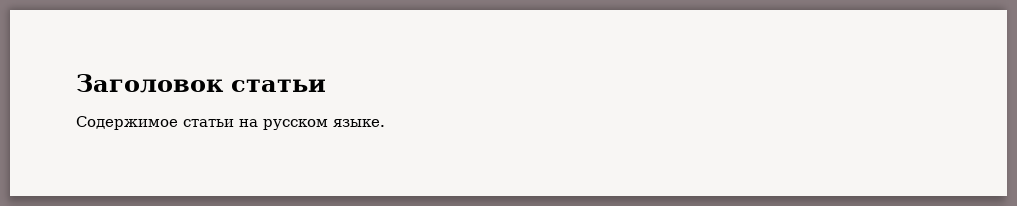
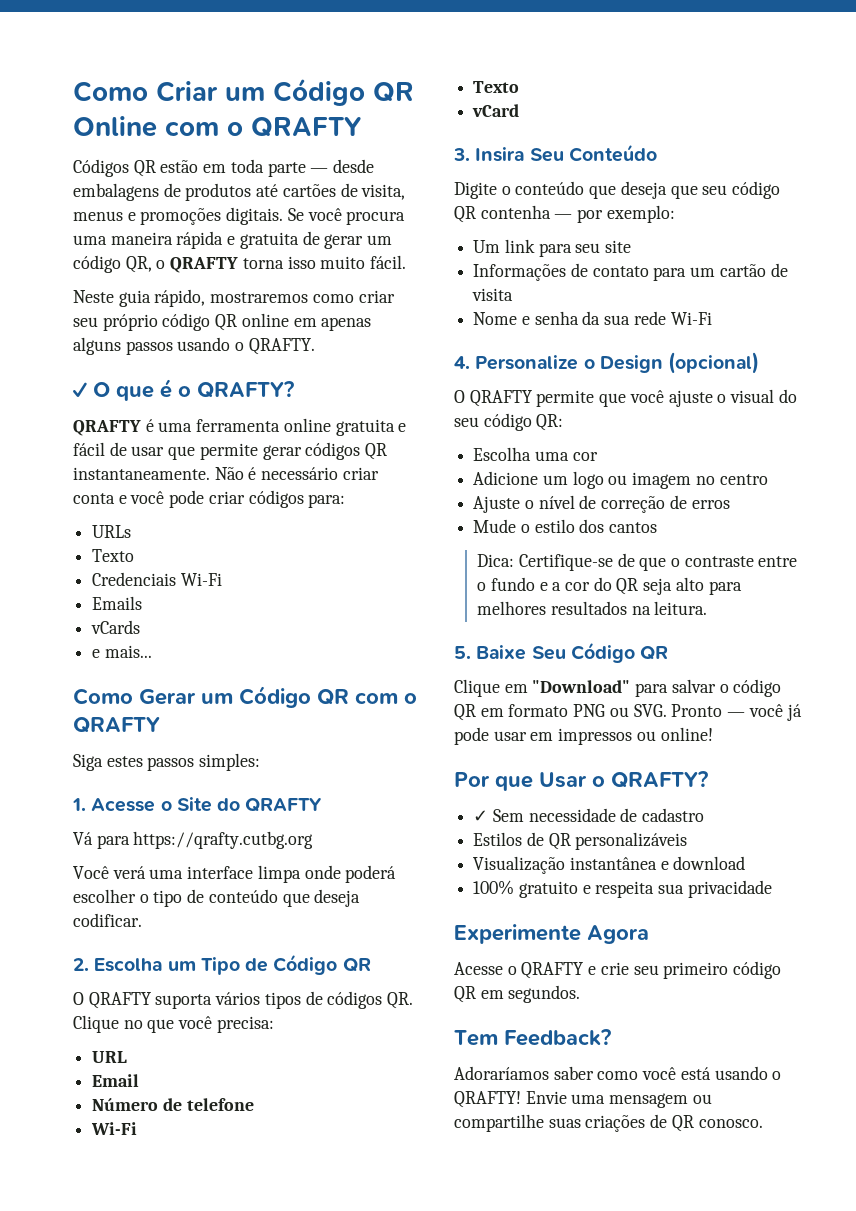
[76,74,326,93] [76,116,385,130] Заголовок статьи // Содержимое статьи на русском языке. -> [73,78,414,106] [73,116,362,137] [73,159,375,177] [73,183,406,201] [73,207,406,225] [73,231,393,249] [73,255,407,273] [73,289,395,307] [73,313,372,331] [73,337,315,355] [73,379,294,401] [73,418,407,436] [73,442,388,460] [73,467,379,480] [73,490,346,508] [92,525,132,538] [92,549,135,562] [92,572,222,586] [92,596,143,610] [91,620,141,634] [92,645,152,658] [73,686,417,708] [73,717,160,733] [73,753,261,771] [72,797,323,812] [73,831,314,849] [73,865,397,883] [73,889,361,907] [73,913,142,927] [73,954,371,975] [73,991,414,1009] [73,1015,274,1033] [92,1051,128,1063] [92,1074,140,1087] [92,1098,254,1111] [91,1122,138,1135] [473,81,520,93] [472,104,520,117] [453,144,657,162] [454,181,781,199] [454,205,675,223] [473,239,632,257] [473,263,788,281] [472,288,514,301] [473,311,712,325] [454,352,760,374] [454,389,797,407] [454,413,564,431] [473,447,598,461] [473,471,768,489] [473,495,730,513] [473,519,658,533] [477,553,798,571] [477,577,742,595] [477,601,708,615] [454,642,669,663] [454,679,782,697] [454,704,802,721] [454,727,713,745] [454,771,708,791] [473,808,705,822] [473,832,688,850] [473,856,746,874] [473,880,772,898] [454,924,649,944] [454,961,782,979] [454,985,581,1003] [454,1029,611,1046] [454,1066,782,1080] [454,1091,712,1108] [454,1114,763,1132] Como Criar um Código QR Online com o QRAFTY // Códigos QR estão em toda parte — desde embalagens de produtos até cartões de visita, menus e promoções digitais. Se você procura uma maneira rápida e gratuita de gerar um código QR, o QRAFTY torna isso muito fácil. // Neste guia rápido, mostraremos como criar seu próprio código QR online em apenas alguns passos usando o QRAFTY. // ✓ O que é o QRAFTY? // QRAFTY é uma ferramenta online gratuita e fácil de usar que permite gerar códigos QR instantaneamente. Não é necessário criar conta e você pode criar códigos para: // URLs // Texto // Credenciais Wi-Fi // Emails // vCards // e mais... // Como Gerar um Código QR com o QRAFTY // Siga estes passos simples: // 1. Acesse o Site do QRAFTY // Vá para https://qrafty.cutbg.org // Você verá uma interface limpa onde poderá escolher o tipo de conteúdo que deseja codificar. // 2. Escolha um Tipo de Código QR // O QRAFTY suporta vários tipos de códigos QR. Clique no que você precisa: // URL // Email // Número de telefone // Wi-Fi // Texto // vCard // 3. Insira Seu Conteúdo // Digite o conteúdo que deseja que seu código QR contenha — por exemplo: // Um link para seu site // Informações de contato para um cartão de visita // Nome e senha da sua rede Wi-Fi // 4. Personalize o Design (opcional) // O QRAFTY permite que você ajuste o visual do seu código QR: // Escolha uma cor // Adicione um logo ou imagem no centro // Ajuste o nível de correção de erros // Mude o estilo dos cantos // Dica: Certifique-se de que o contraste entre o fundo e a cor do QR seja alto para melhores resultados na leitura. // 5. Baixe Seu Código QR // Clique em "Download" para salvar o código QR em formato PNG ou SVG. Pronto — você já pode usar em impressos ou online! // Por que Usar o QRAFTY? // ✓ Sem necessidade de cadastro // Estilos de QR personalizáveis // Visualização instantânea e download // 100% gratuito e respeita sua privacidade // Experimente Agora // Acesse o QRAFTY e crie seu primeiro código QR em segundos. // Tem Feedback? // Adoraríamos saber como você está usando o QRAFTY! Envie uma mensagem ou compartilhe suas criações de QR conosco.

